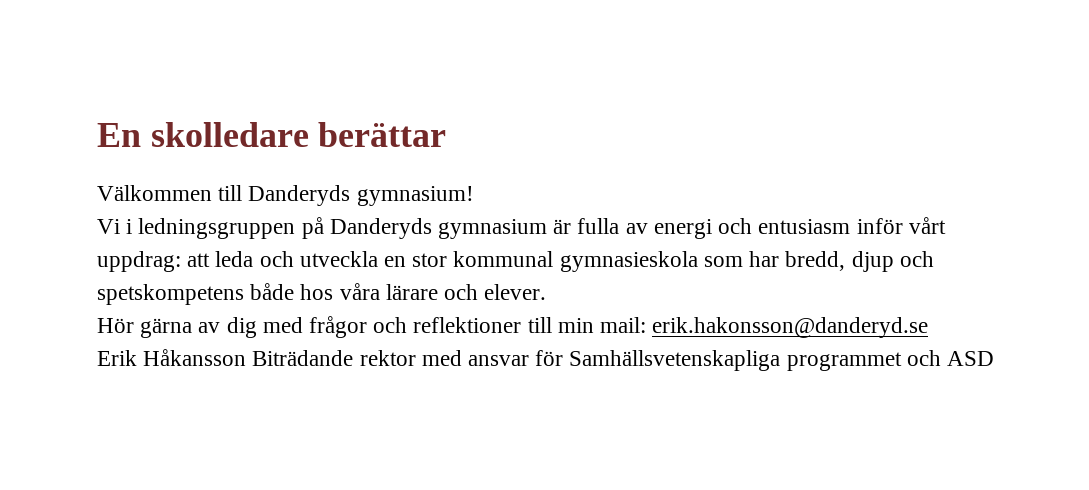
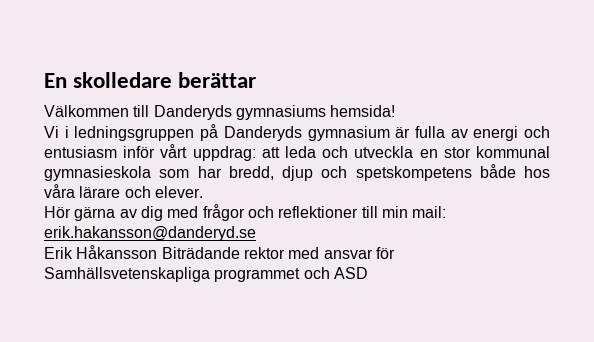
[356,186,474,206] gymnasium! -> [235,105,396,120] gymnasiums hemsida!
[652,317,929,338] erik.hakonsson@danderyd.se -> [44,226,256,241] erik.hakansson@danderyd.se

